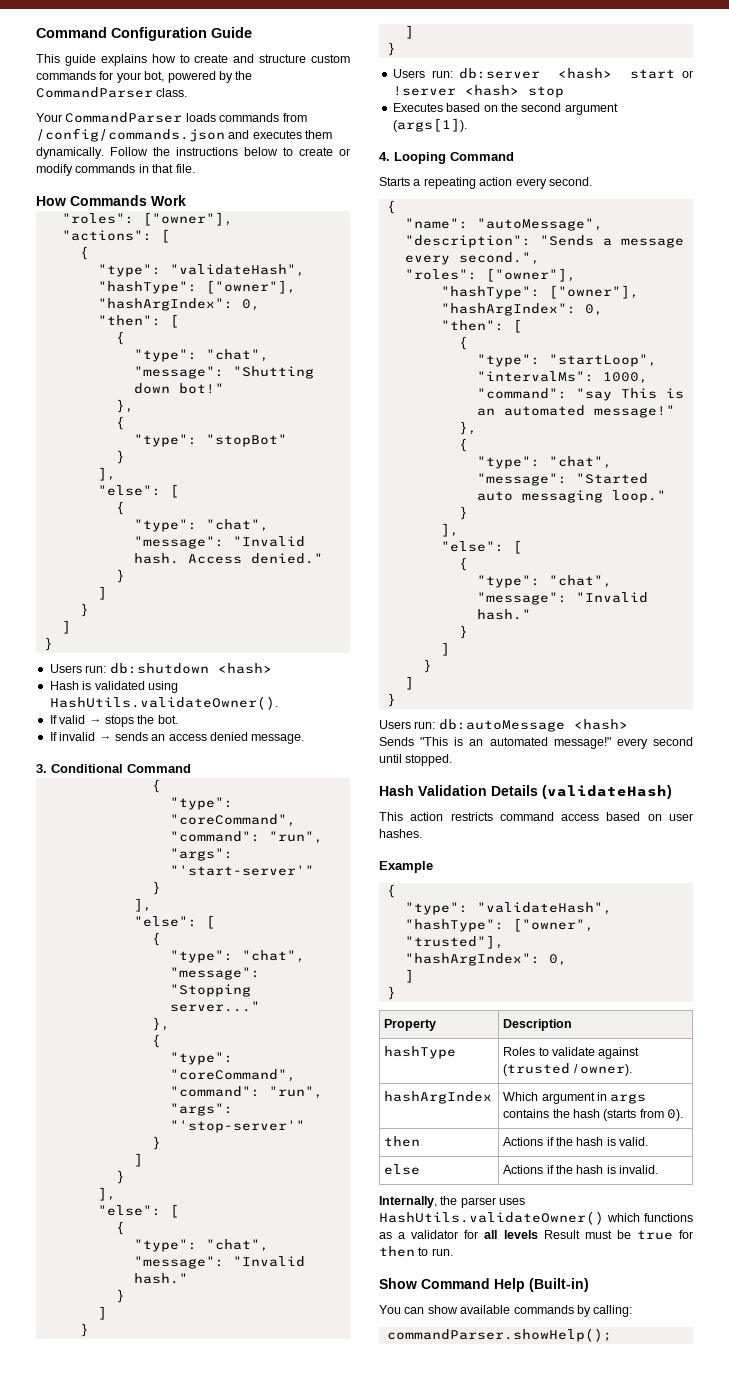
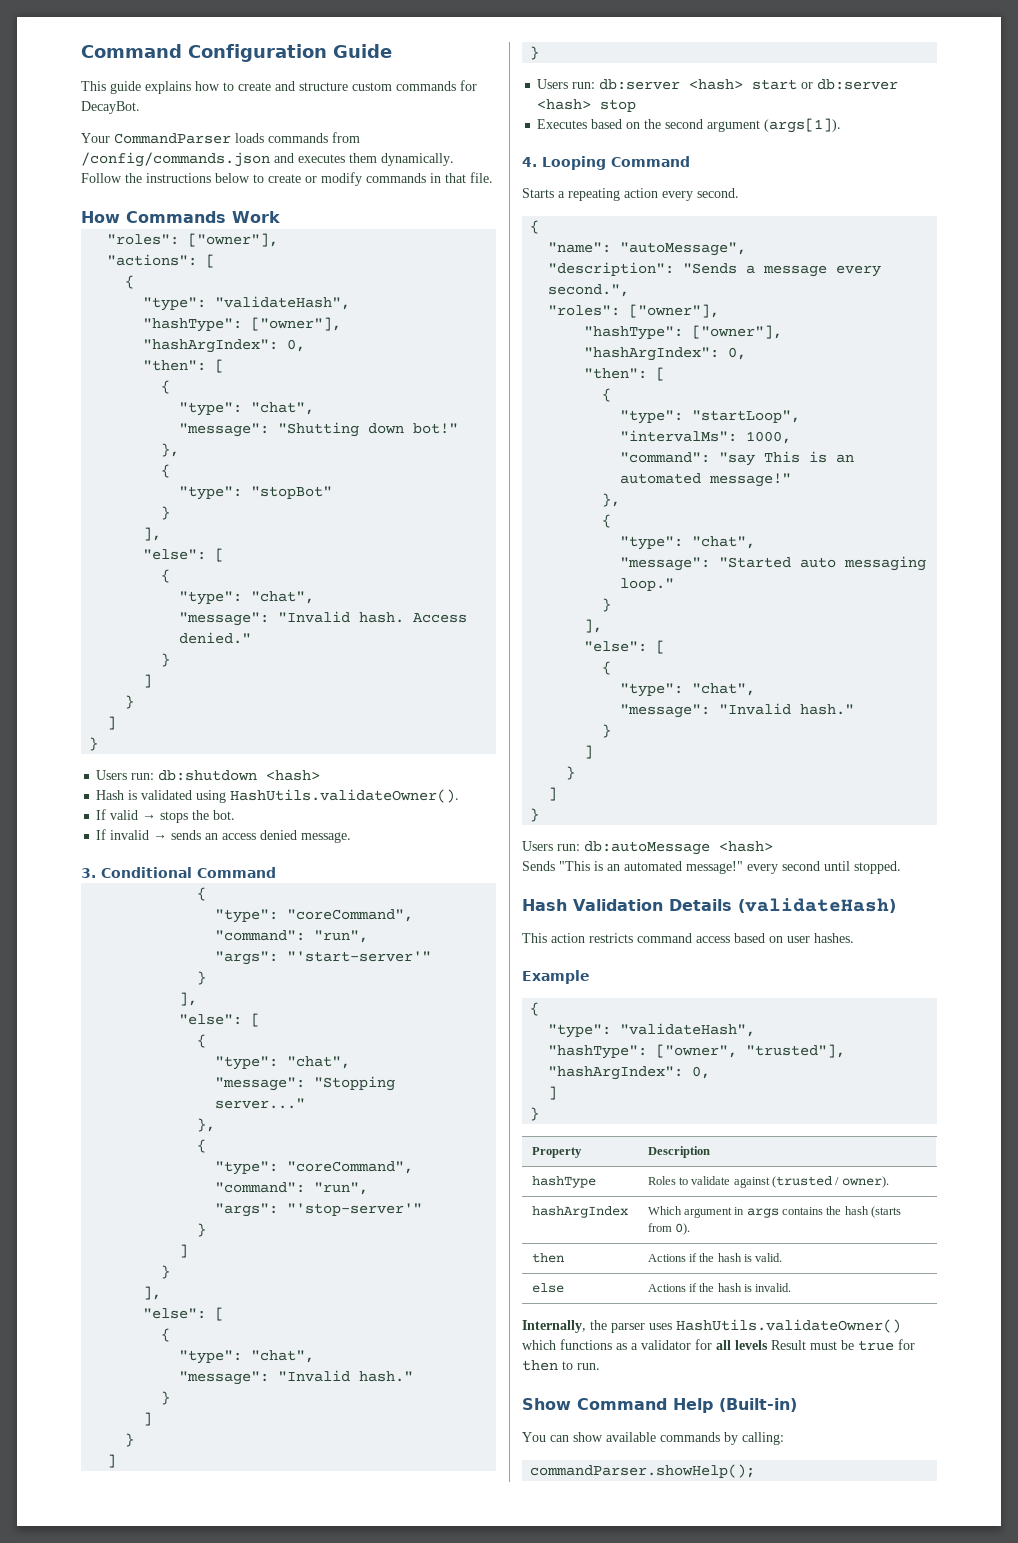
[116,71,253,83] [36,87,188,98] your bot, powered by the CommandParser class. -> [81,101,140,114] DecayBot.
[392,86,456,96] !server -> [817,79,899,90] db:server

